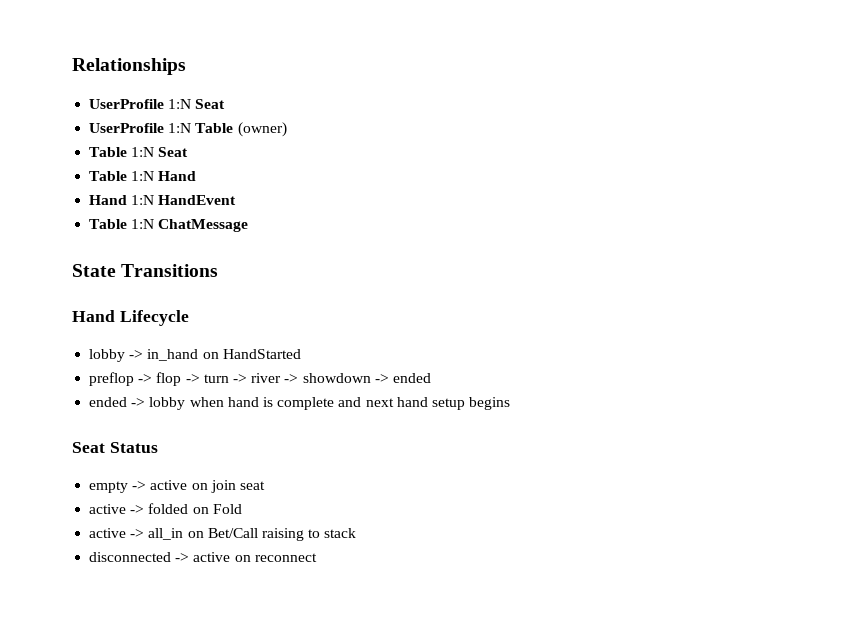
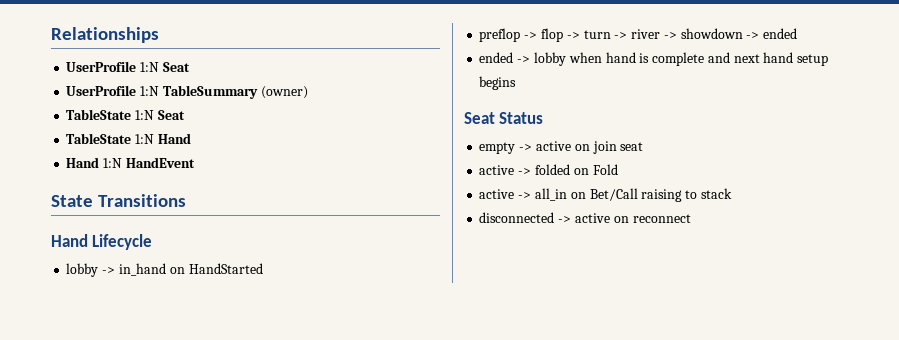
[195,123,234,133] Table -> [162,85,258,99] TableSummary
[89,147,189,157] [89,171,128,181] Table 1:N Seat // Table -> [66,109,185,120] [66,133,132,144] TableState 1:N Seat // TableState
[89,219,249,232] // Table 1:N ChatMessage -> (195, 162) none

